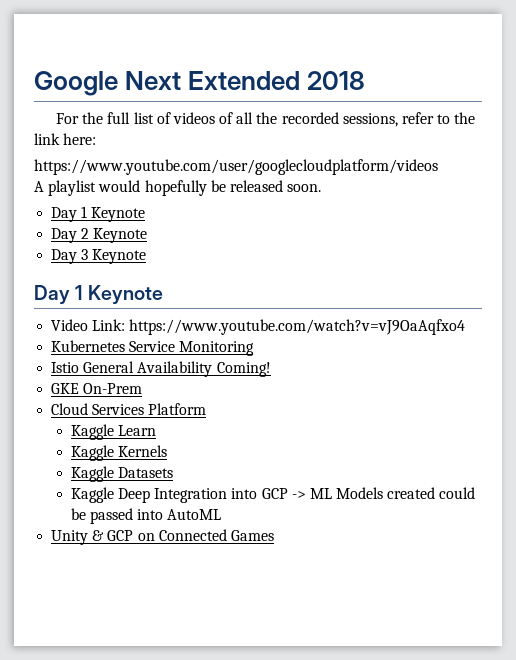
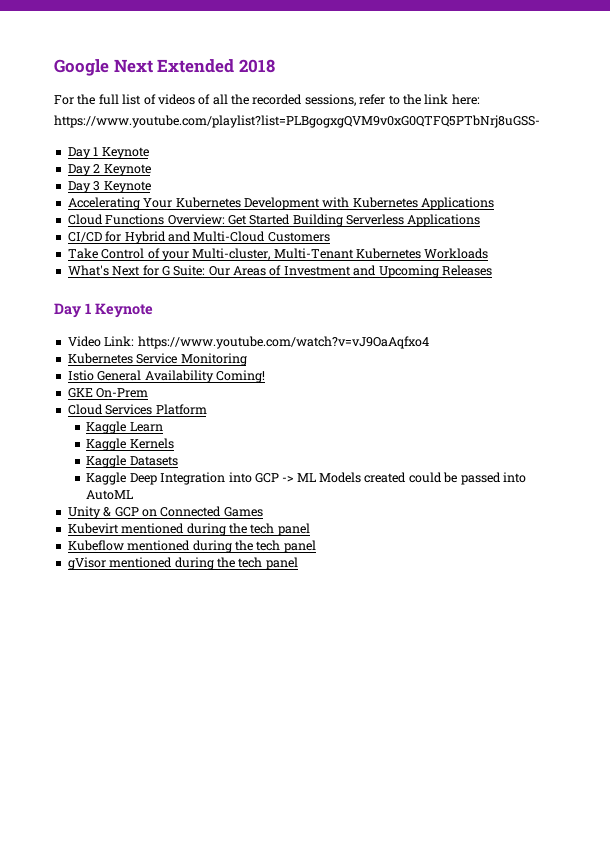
[34,159,438,175] [34,180,322,196] https://www.youtube.com/user/googlecloudplatform/videos // A playlist would hopefully be released soon. -> [54,115,540,128] https://www.youtube.com/playlist?list=PLBgogxgQVM9v0xG0QTFQ5PTbNrj8uGSS-
(147, 256) none -> [67,197,494,210] [67,214,481,227] [67,231,330,244] [67,248,489,261] [67,265,492,278] // Accelerating Your Kubernetes Development with Kubernetes Applications // Cloud Functions Overview: Get Started Building Serverless Applications // CI/CD for Hybrid and Multi-Cloud Customers // Take Control of your Multi-cluster, Multi-Tenant Kubernetes Workloads // What's Next for G Suite: Our Areas of Investment and Upcoming Releases
(274, 535) none -> [67,523,310,536] [67,540,316,553] [67,557,298,570] // Kubevirt mentioned during the tech panel // Kubeflow mentioned during the tech panel // gVisor mentioned during the tech panel

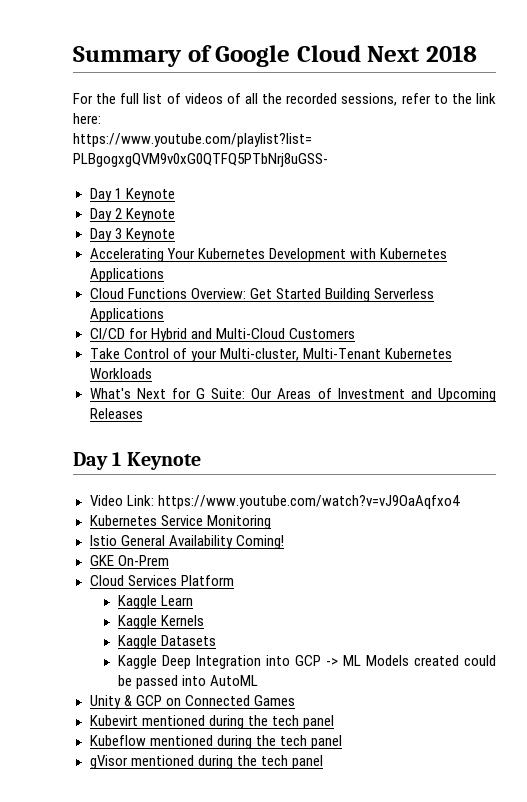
[54,59,235,76] Google Next Extended -> [73,45,421,67] Summary of Google Cloud Next

